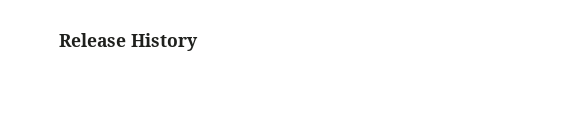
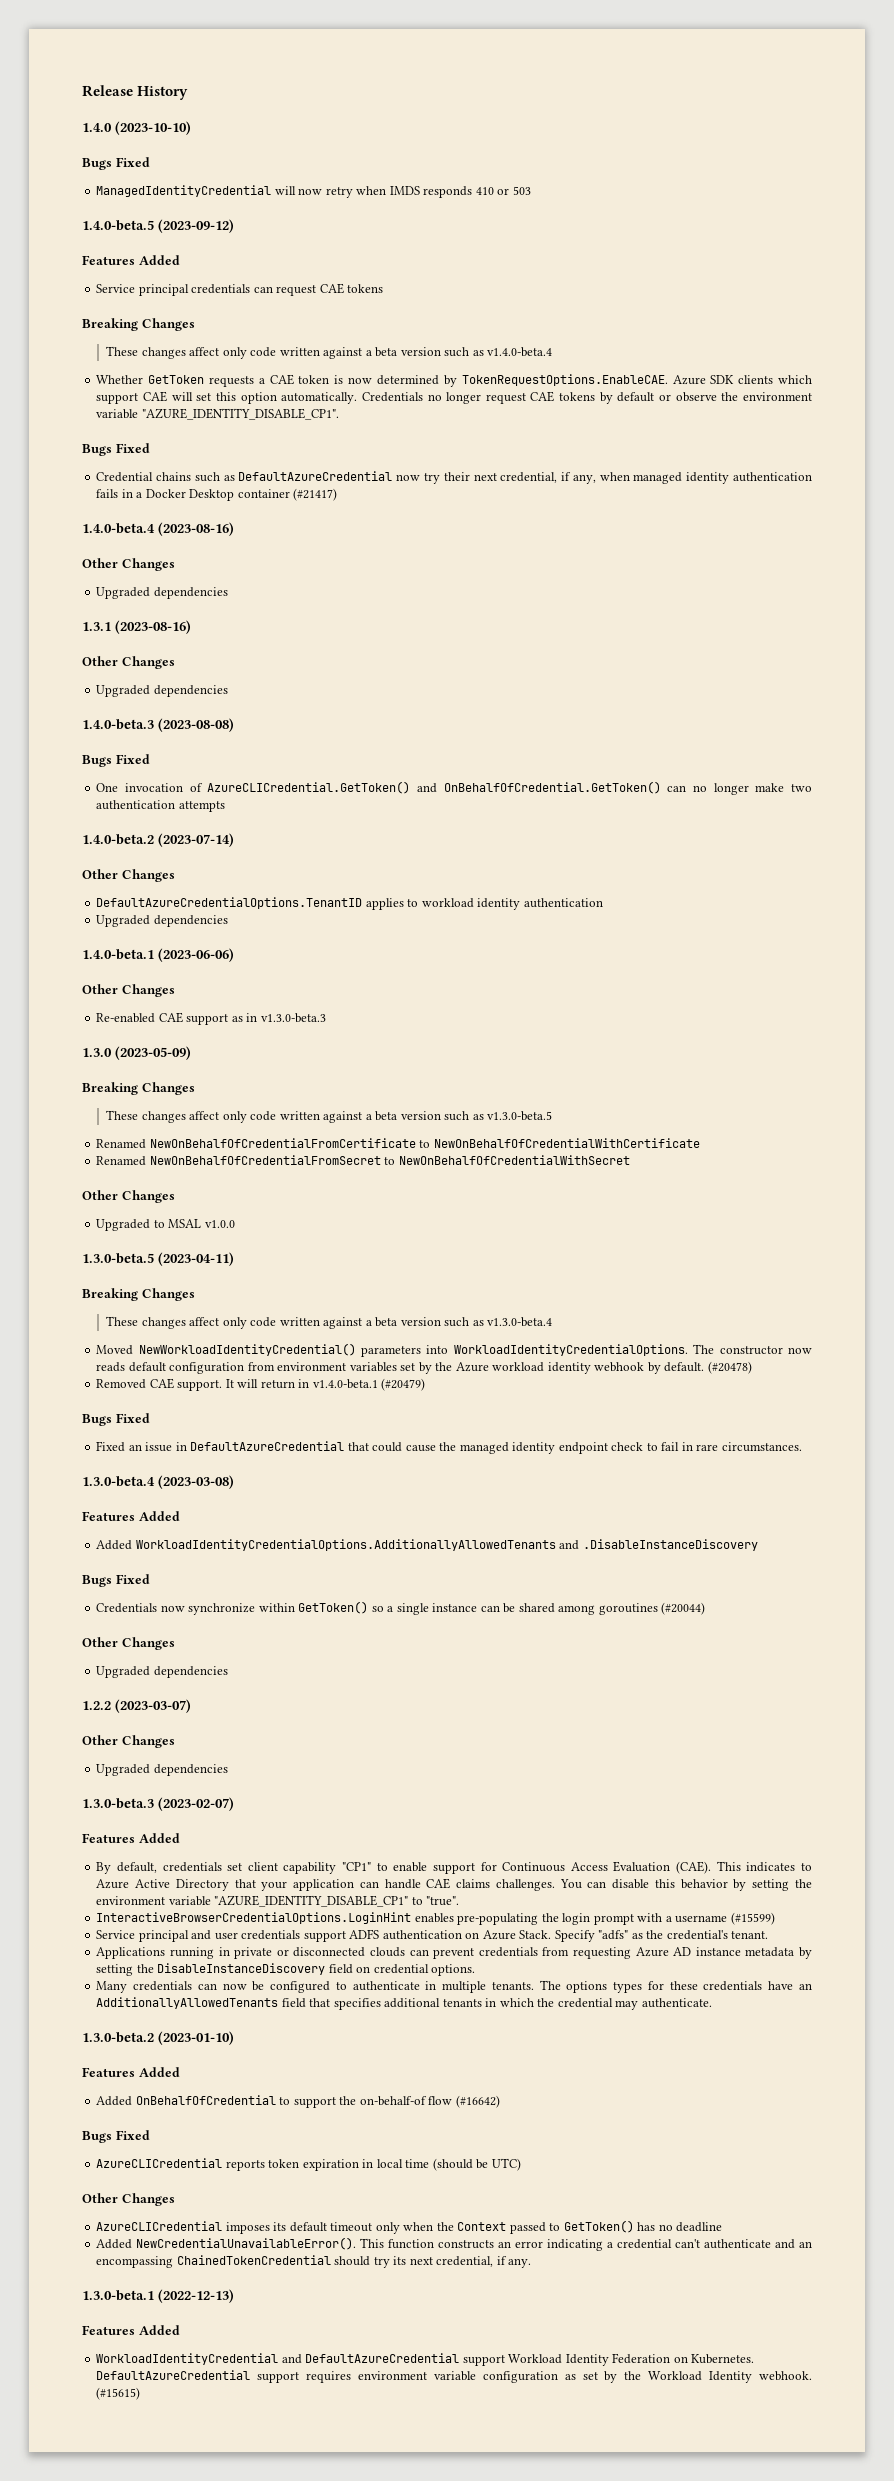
(198, 42) none -> [82,121,191,135] [82,157,150,170] [96,185,531,198] [82,219,234,233] [82,255,180,265] [96,283,384,296] [82,318,195,331] [106,346,553,359] [96,374,812,387] [96,391,812,404] [96,408,339,420] [82,443,150,456] [96,471,813,484] [96,488,338,501] [82,522,234,536] [82,558,175,571] [96,587,228,599] [82,620,191,634] [82,656,175,669] [96,685,228,697] [82,718,234,732] [82,754,150,767] [96,781,812,795] [96,800,225,812] [82,833,234,847] [82,869,175,882] [96,897,603,910] [96,915,228,927] [82,948,234,962] [82,984,175,997] [96,1012,326,1025] [82,1046,191,1060] [82,1082,195,1095] [106,1110,553,1123] [96,1138,700,1149] [96,1155,630,1166] [82,1190,175,1203] [96,1219,235,1231] [82,1252,234,1266] [82,1288,195,1301] [106,1316,553,1329] [96,1343,813,1357] [96,1361,752,1374] [96,1378,426,1391] [82,1413,150,1426] [96,1441,802,1454] [82,1475,234,1489] [82,1511,180,1521] [96,1539,758,1551] [82,1574,150,1587] [96,1601,706,1615] [82,1637,175,1650] [96,1666,228,1678] [82,1699,191,1713] [82,1735,175,1748] [96,1764,228,1776] [82,1797,234,1811] [82,1833,180,1843] [96,1861,812,1874] [96,1878,812,1891] [96,1895,460,1907] [96,1912,775,1925] [96,1929,769,1942] [96,1947,813,1959] [96,1963,476,1976] [96,1980,812,1993] [96,1997,712,2010] [82,2031,234,2045] [82,2067,180,2077] [96,2095,500,2108] [82,2130,150,2143] [96,2158,521,2171] [82,2193,175,2206] [96,2220,723,2234] [96,2237,812,2251] [96,2255,532,2268] [82,2289,234,2303] [82,2325,180,2335] [96,2353,755,2366] [96,2370,812,2383] [96,2387,141,2400] // 1.4.0 (2023-10-10) // Bugs Fixed // ManagedIdentityCredential will now retry when IMDS responds 410 or 503 // 1.4.0-beta.5 (2023-09-12) // Features Added // Service principal credentials can request CAE tokens // Breaking Changes // These changes affect only code written against a beta version such as v1.4.0-beta.4 // Whether GetToken requests a CAE token is now determined by TokenRequestOptions.EnableCAE. Azure SDK clients which support CAE will set this option automatically. Credentials no longer request CAE tokens by default or observe the environment variable "AZURE_IDENTITY_DISABLE_CP1". // Bugs Fixed // Credential chains such as DefaultAzureCredential now try their next credential, if any, when managed identity authentication fails in a Docker Desktop container (#21417) // 1.4.0-beta.4 (2023-08-16) // Other Changes // Upgraded dependencies // 1.3.1 (2023-08-16) // Other Changes // Upgraded dependencies // 1.4.0-beta.3 (2023-08-08) // Bugs Fixed // One invocation of AzureCLICredential.GetToken() and OnBehalfOfCredential.GetToken() can no longer make two authentication attempts // 1.4.0-beta.2 (2023-07-14) // Other Changes // DefaultAzureCredentialOptions.TenantID applies to workload identity authentication // Upgraded dependencies // 1.4.0-beta.1 (2023-06-06) // Other Changes // Re-enabled CAE support as in v1.3.0-beta.3 // 1.3.0 (2023-05-09) // Breaking Changes // These changes affect only code written against a beta version such as v1.3.0-beta.5 // Renamed NewOnBehalfOfCredentialFromCertificate to NewOnBehalfOfCredentialWithCertificate // Renamed NewOnBehalfOfCredentialFromSecret to NewOnBehalfOfCredentialWithSecret // Other Changes // Upgraded to MSAL v1.0.0 // 1.3.0-beta.5 (2023-04-11) // Breaking Changes // These changes affect only code written against a beta version such as v1.3.0-beta.4 // Moved NewWorkloadIdentityCredential() parameters into WorkloadIdentityCredentialOptions. The constructor now reads default configuration from environment variables set by the Azure workload identity webhook by default. (#20478) // Removed CAE support. It will return in v1.4.0-beta.1 (#20479) // Bugs Fixed // Fixed an issue in DefaultAzureCredential that could cause the managed identity endpoint check to fail in rare circumstances. // 1.3.0-beta.4 (2023-03-08) // Features Added // Added WorkloadIdentityCredentialOptions.AdditionallyAllowedTenants and .DisableInstanceDiscovery // Bugs Fixed // Credentials now synchronize within GetToken() so a single instance can be shared among goroutines (#20044) // Other Changes // Upgraded dependencies // 1.2.2 (2023-03-07) // Other Changes // Upgraded dependencies // 1.3.0-beta.3 (2023-02-07) // Features Added // By default, credentials set client capability "CP1" to enable support for Continuous Access Evaluation (CAE). This indicates to Azure Active Directory that your application can handle CAE claims challenges. You can disable this behavior by setting the environment variable "AZURE_IDENTITY_DISABLE_CP1" to "true". // InteractiveBrowserCredentialOptions.LoginHint enables pre-populating the login prompt with a username (#15599) // Service principal and user credentials support ADFS authentication on Azure Stack. Specify "adfs" as the credential's tenant. // Applications running in private or disconnected clouds can prevent credentials from requesting Azure AD instance metadata by setting the DisableInstanceDiscovery field on credential options. // Many credentials can now be configured to authenticate in multiple tenants. The options types for these credentials have an AdditionallyAllowedTenants field that specifies additional tenants in which the credential may authenticate. // 1.3.0-beta.2 (2023-01-10) // Features Added // Added OnBehalfOfCredential to support the on-behalf-of flow (#16642) // Bugs Fixed // AzureCLICredential reports token expiration in local time (should be UTC) // Other Changes // AzureCLICredential imposes its default timeout only when the Context passed to GetToken() has no deadline // Added NewCredentialUnavailableError(). This function constructs an error indicating a credential can't authenticate and an encompassing ChainedTokenCredential should try its next credential, if any. // 1.3.0-beta.1 (2022-12-13) // Features Added // WorkloadIdentityCredential and DefaultAzureCredential support Workload Identity Federation on Kubernetes. DefaultAzureCredential support requires environment variable configuration as set by the Workload Identity webhook. (#15615)

